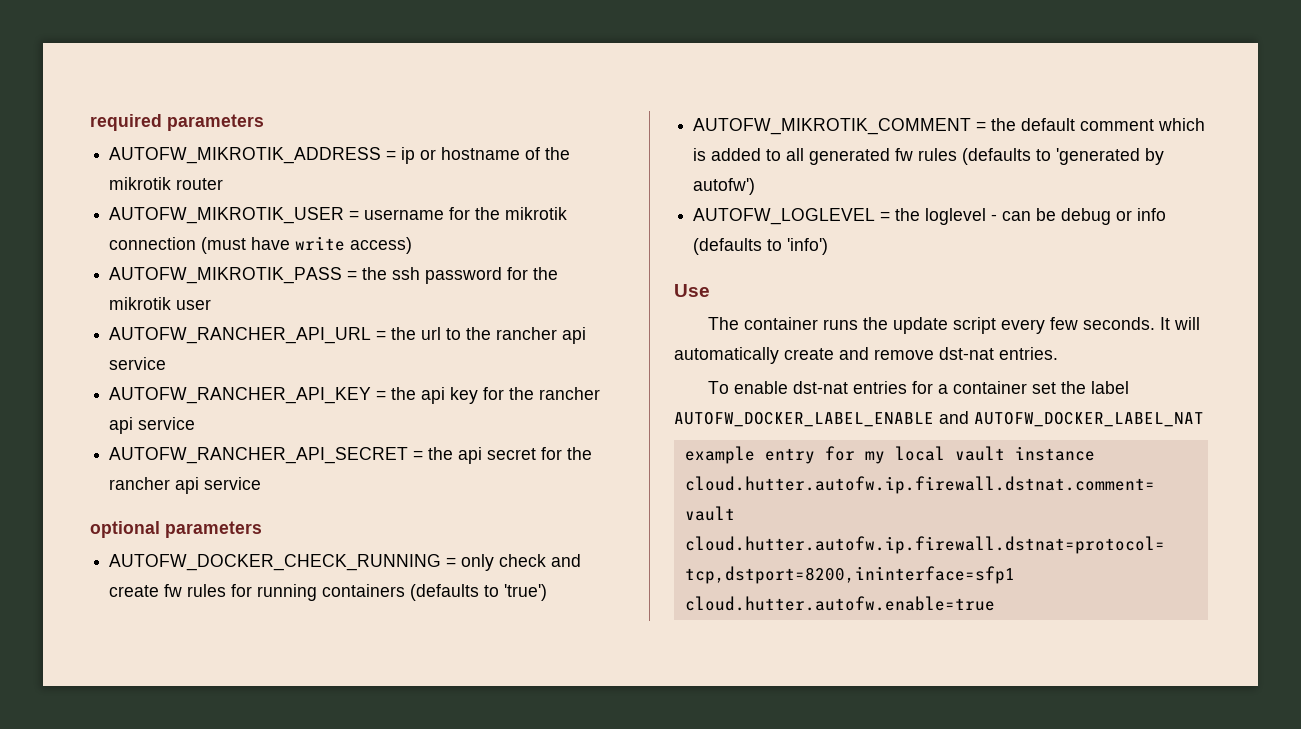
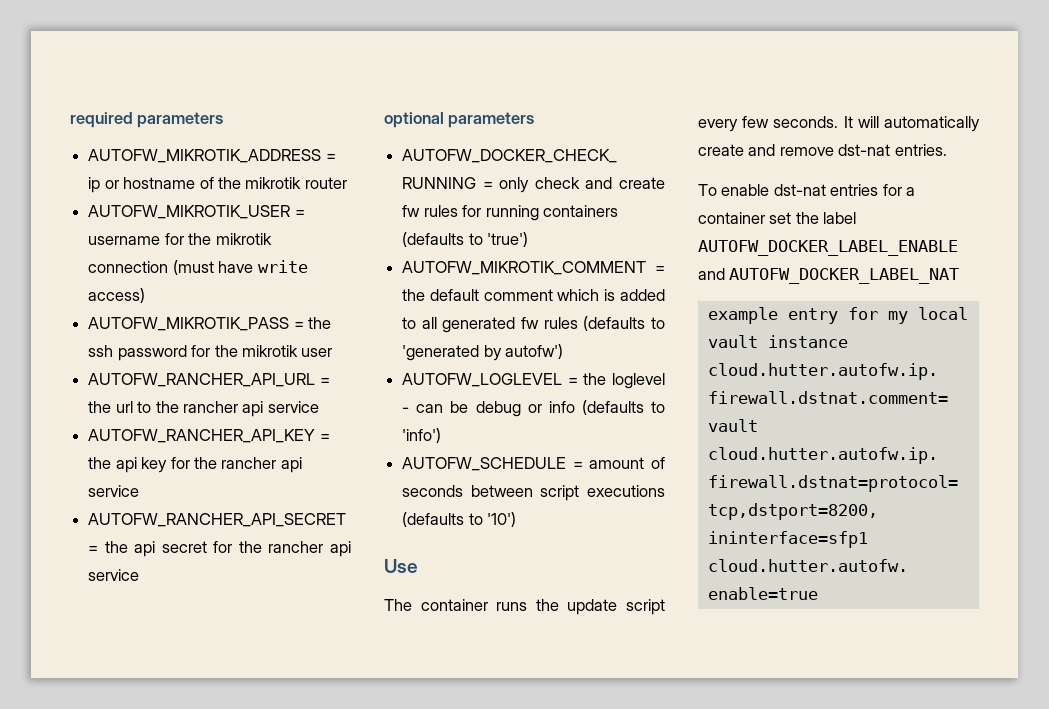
(829, 246) none -> [402,457,665,471] [402,485,665,501] [402,512,517,527] // AUTOFW_SCHEDULE = amount of seconds between script executions (defaults to '10')

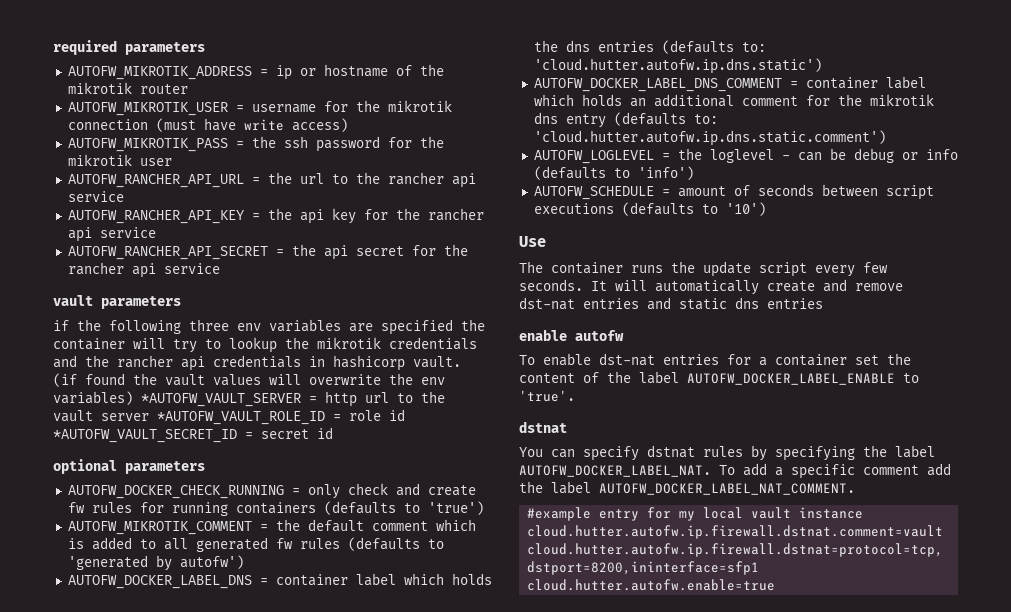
(140, 575) none -> [53,295,181,309] [53,319,485,335] [53,337,477,353] [53,355,461,371] [53,373,445,387] [53,391,445,407] [53,409,405,425] [53,427,333,443] // vault parameters // if the following three env variables are specified the container will try to lookup the mikrotik credentials and the rancher api credentials in hashicorp vault. (if found the vault values will overwrite the env variables) *AUTOFW_VAULT_SERVER = http url to the vault server *AUTOFW_VAULT_ROLE_ID = role id *AUTOFW_VAULT_SECRET_ID = secret id
(564, 351) none -> [67,573,492,589] [533,40,766,54] [533,58,822,74] [533,76,926,92] [533,94,934,107] [533,112,718,128] [533,130,886,146] // AUTOFW_DOCKER_LABEL_DNS = container label which holds the dns entries (defaults to: 'cloud.hutter.autofw.ip.dns.static') // AUTOFW_DOCKER_LABEL_DNS_COMMENT = container label which holds an additional comment for the mikrotik dns entry (defaults to: 'cloud.hutter.autofw.ip.dns.static.comment')
[894,144,947,156] entries. -> [583,297,823,310] [519,329,624,341] entries and static dns entries // enable autofw
[823,212,857,224] [698,240,958,256] [698,268,960,284] [707,307,778,324] label AUTOFW_DOCKER_LABEL_ENABLE and AUTOFW_DOCKER_LABEL_NAT // example -> [519,371,919,385] [519,390,575,402] [519,421,567,433] [519,445,935,461] [519,463,951,479] [519,481,855,495] [527,507,592,521] content of the label AUTOFW_DOCKER_LABEL_ENABLE to 'true'. // dstnat // You can specify dstnat rules by specifying the label AUTOFW_DOCKER_LABEL_NAT. To add a specific comment add the label AUTOFW_DOCKER_LABEL_NAT_COMMENT. // #example

